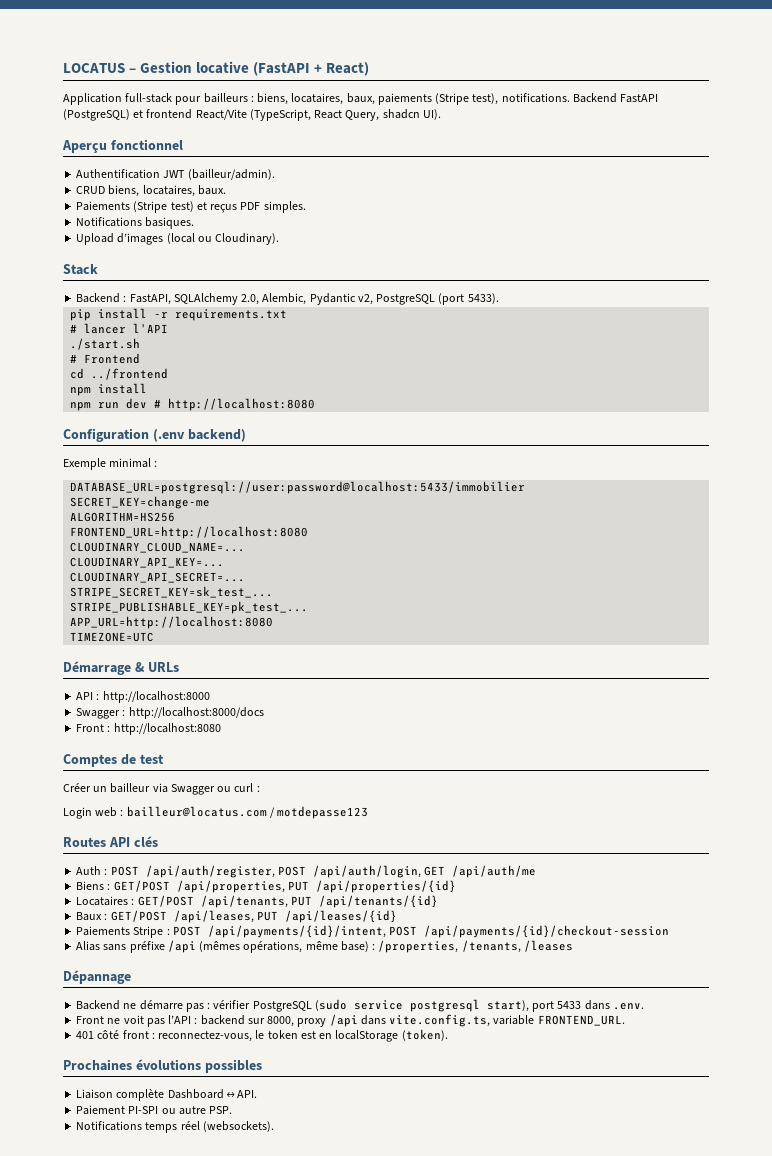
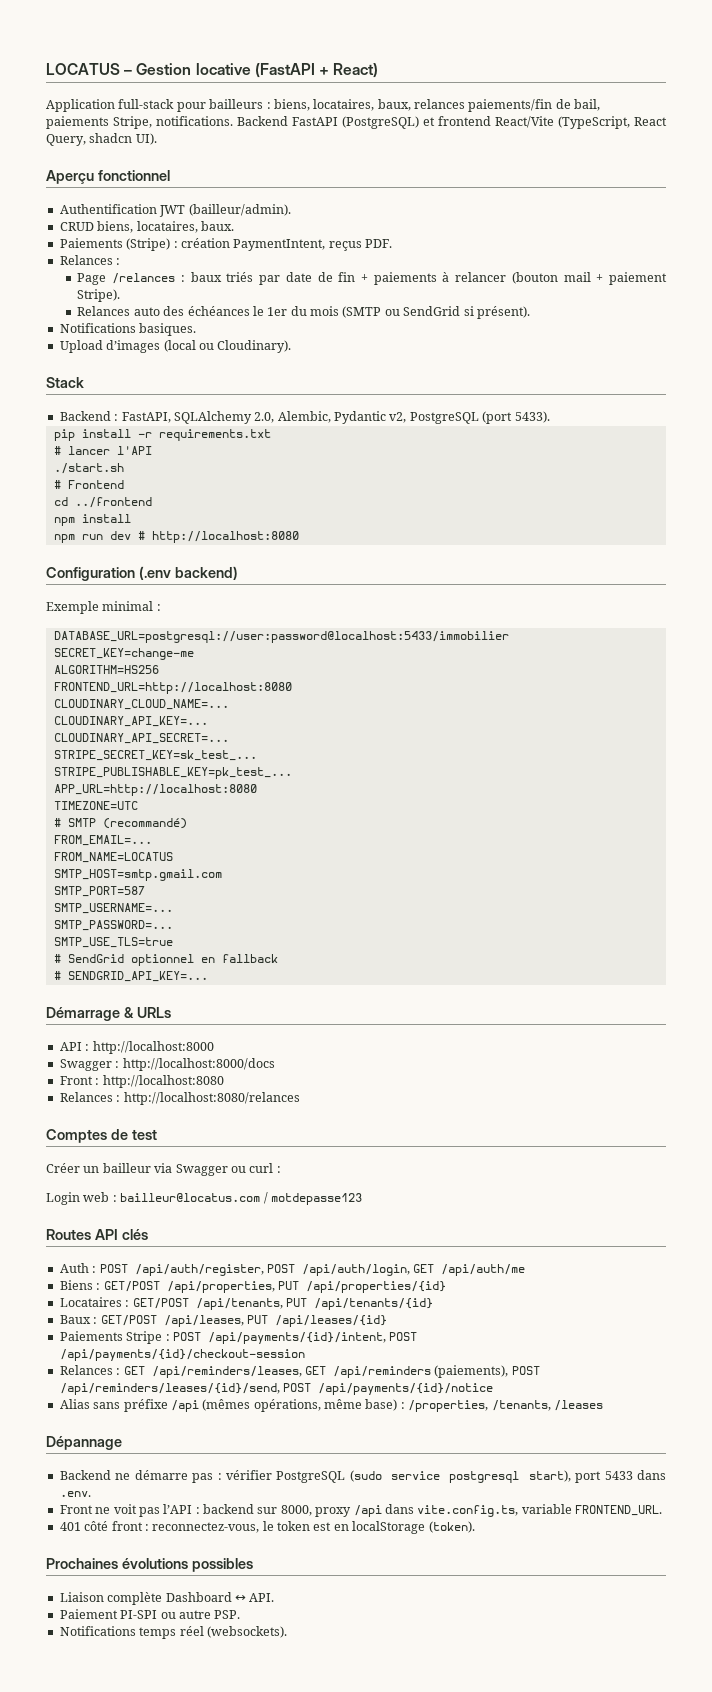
[377,93,499,105] paiements (Stripe test), -> [414,99,601,112] [46,116,152,129] relances paiements/fin de bail, paiements Stripe,
[133,201,306,213] (Stripe test) et reçus PDF simples. -> [126,238,392,251] [59,255,121,265] [77,272,667,285] [77,289,121,302] [77,306,530,319] (Stripe) : création PaymentIntent, reçus PDF. // Relances : // Page /relances : baux triés par date de fin + paiements à relancer (bouton mail + paiement Stripe). // Relances auto des échéances le 1er du mois (SMTP ou SendGrid si présent).
(155, 637) none -> [53,818,187,829] [53,835,152,846] [53,852,173,863] [53,869,222,881] [53,886,145,897] [53,903,173,914] [53,920,173,931] [53,937,173,948] [53,954,278,966] [53,971,208,982] // # SMTP (recommandé) // FROM_EMAIL=... // FROM_NAME=LOCATUS // SMTP_HOST=smtp.gmail.com // SMTP_PORT=587 // SMTP_USERNAME=... // SMTP_PASSWORD=... // SMTP_USE_TLS=true // # SendGrid optionnel en fallback // # SENDGRID_API_KEY=...
(221, 729) none -> [59,1092,300,1105] // Relances : http://localhost:8080/relances
(670, 931) none -> [59,1365,540,1378] [59,1383,494,1395] // Relances : GET /api/reminders/leases, GET /api/reminders (paiements), POST /api/reminders/leases/{id}/send, POST /api/payments/{id}/notice

